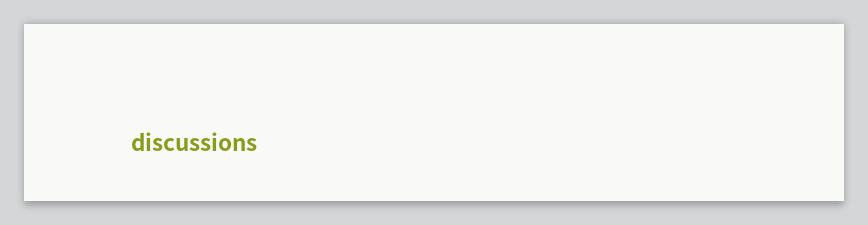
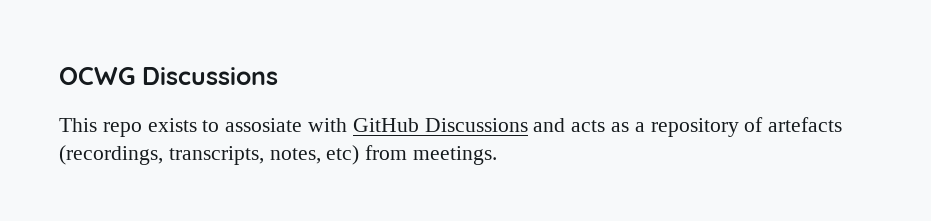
[131,132,257,151] discussions -> [59,67,278,85] [59,117,843,137] [59,145,498,165] OCWG Discussions // This repo exists to assosiate with GitHub Discussions and acts as a repository of artefacts (recordings, transcripts, notes, etc) from meetings.

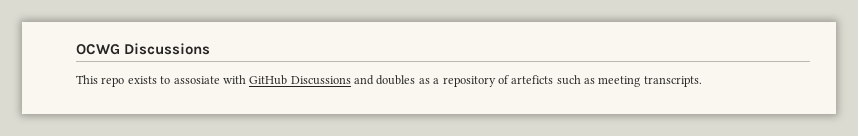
[571,120,606,132] acts -> [376,75,416,85] doubles
[768,117,843,132] [59,145,498,165] artefacts (recordings, transcripts, notes, etc) from meetings. -> [511,75,702,87] arteficts such as meeting transcripts.

